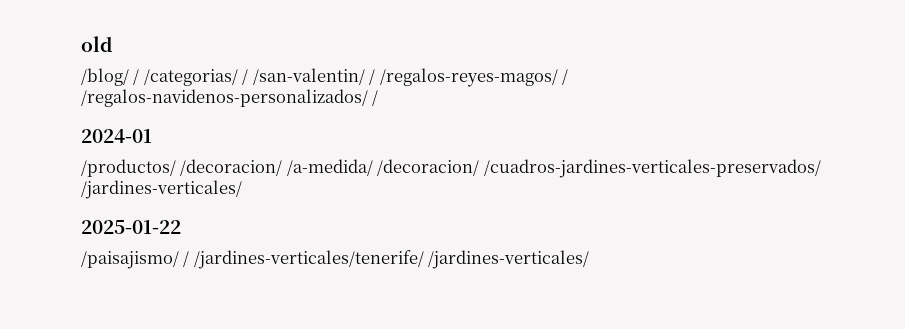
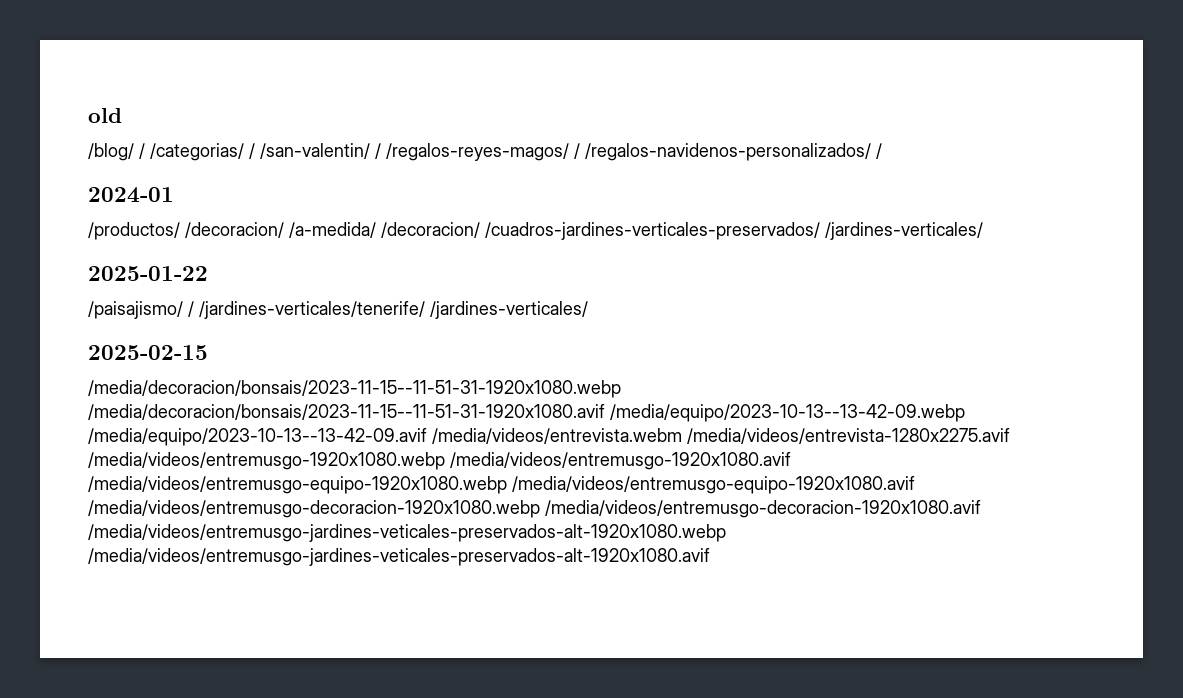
(590, 259) none -> [88,345,208,360] [88,380,621,398] [88,404,965,422] [88,428,1010,446] [88,452,791,470] [88,476,915,494] [88,500,981,518] [88,524,726,542] [88,548,710,566] // 2025-02-15 // /media/decoracion/bonsais/2023-11-15--11-51-31-1920x1080.webp /media/decoracion/bonsais/2023-11-15--11-51-31-1920x1080.avif /media/equipo/2023-10-13--13-42-09.webp /media/equipo/2023-10-13--13-42-09.avif /media/videos/entrevista.webm /media/videos/entrevista-1280x2275.avif /media/videos/entremusgo-1920x1080.webp /media/videos/entremusgo-1920x1080.avif /media/videos/entremusgo-equipo-1920x1080.webp /media/videos/entremusgo-equipo-1920x1080.avif /media/videos/entremusgo-decoracion-1920x1080.webp /media/videos/entremusgo-decoracion-1920x1080.avif /media/videos/entremusgo-jardines-veticales-preservados-alt-1920x1080.webp /media/videos/entremusgo-jardines-veticales-preservados-alt-1920x1080.avif

